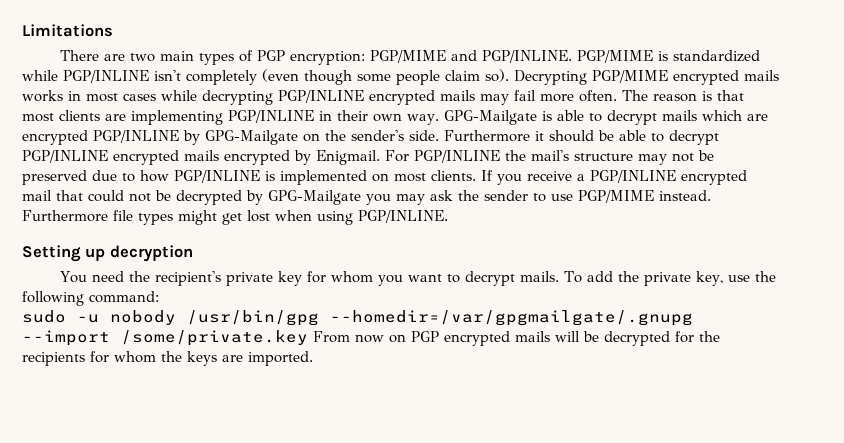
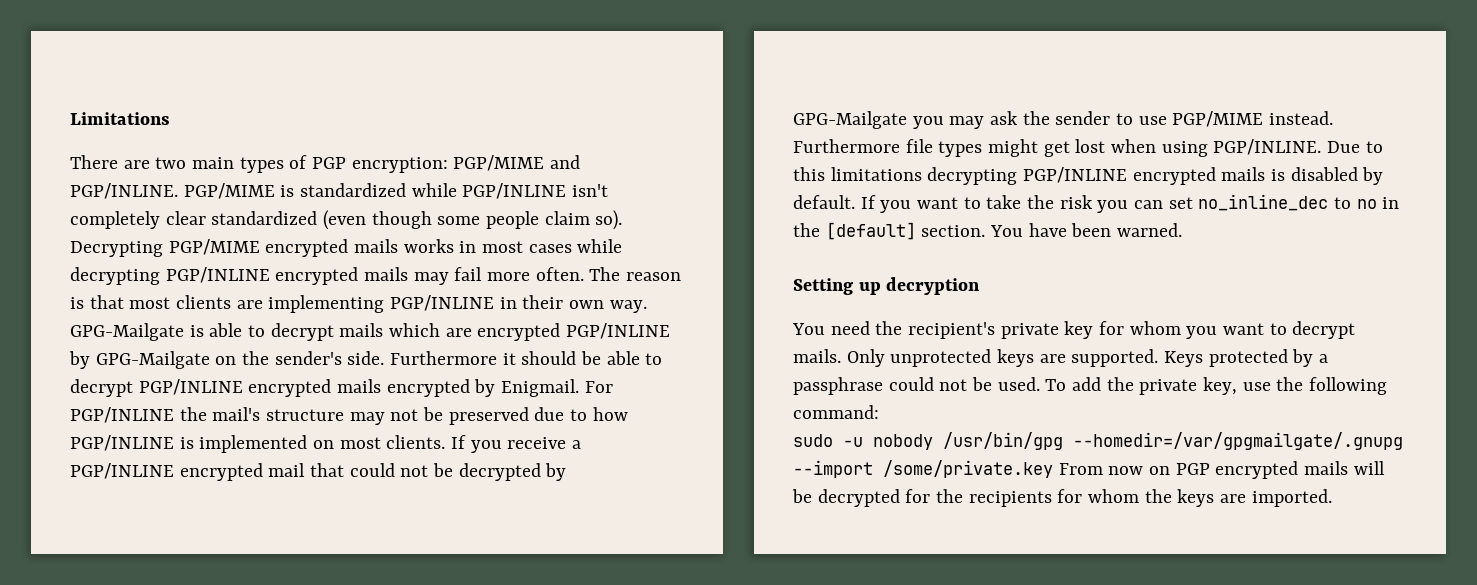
(257, 77) none -> [165,211,318,225] clear standardized
(448, 216) none -> [1327,141,1383,153] [793,167,1384,185] [793,194,1400,213] [793,222,1183,240] Due to this limitations decrypting PGP/INLINE encrypted mails is disabled by default. If you want to take the risk you can set no_inline_dec to no in the [default] section. You have been warned.
(560, 276) none -> [846,349,1329,367] [793,377,1040,395] Only unprotected keys are supported. Keys protected by a passphrase could not be used.

